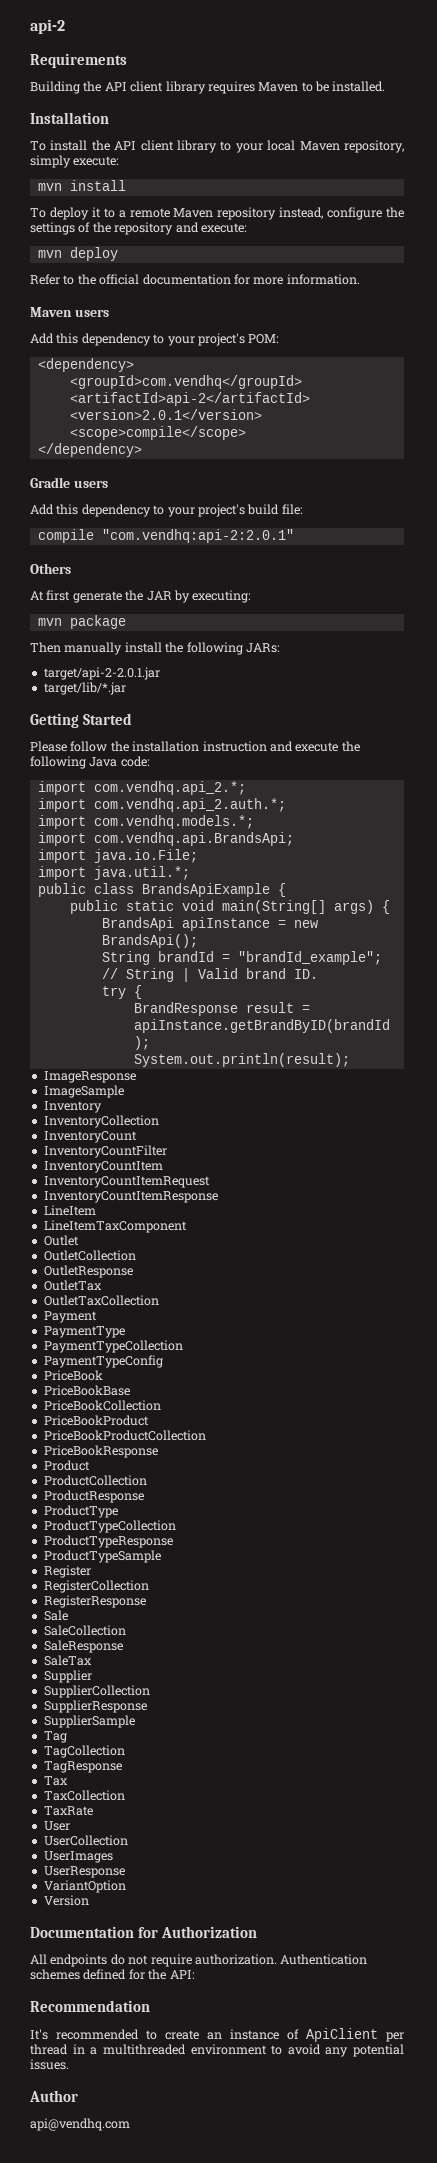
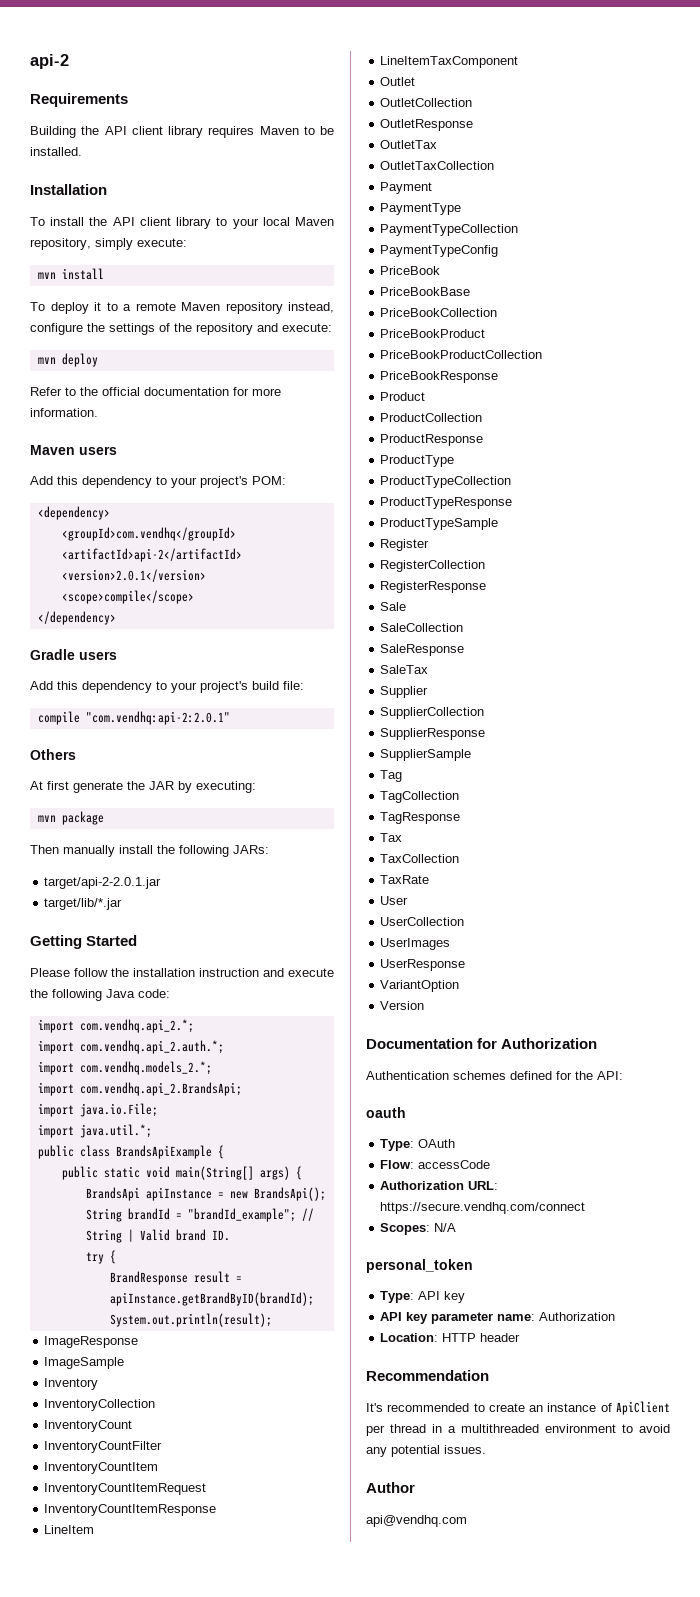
[93,815,254,829] [37,832,294,846] com.vendhq.models.*; // import com.vendhq.api.BrandsApi; -> [79,1061,212,1075] [37,1082,242,1096] com.vendhq.models_2.*; // import com.vendhq.api_2.BrandsApi;
[30,1954,277,1967] All endpoints do not require authorization. -> (598, 1043) none
(195, 1974) none -> [366,1107,406,1118] [380,1139,456,1151] [380,1160,491,1169] [380,1181,499,1190] [380,1202,586,1214] [380,1223,457,1235] [366,1259,473,1273] [380,1291,466,1303] [380,1312,616,1324] [380,1333,521,1342] // oauth // Type: OAuth // Flow: accessCode // Authorization URL: https://secure.vendhq.com/connect // Scopes: N/A // personal_token // Type: API key // API key parameter name: Authorization // Location: HTTP header

